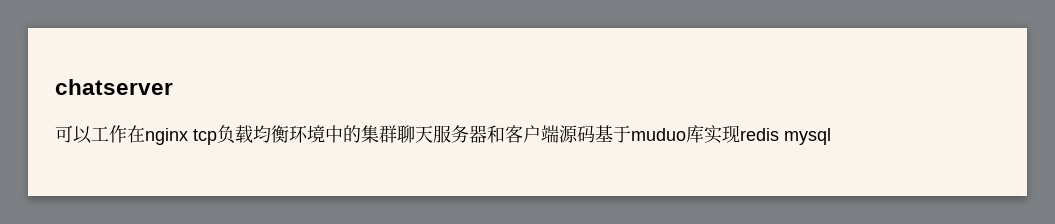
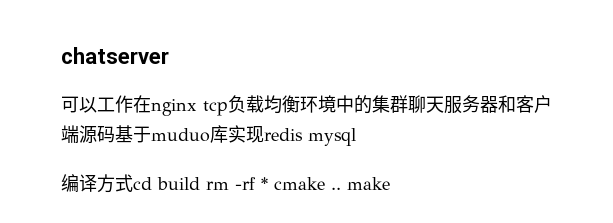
(831, 136) none -> [61,174,390,193] // 编译方式cd build rm -rf * cmake .. make

